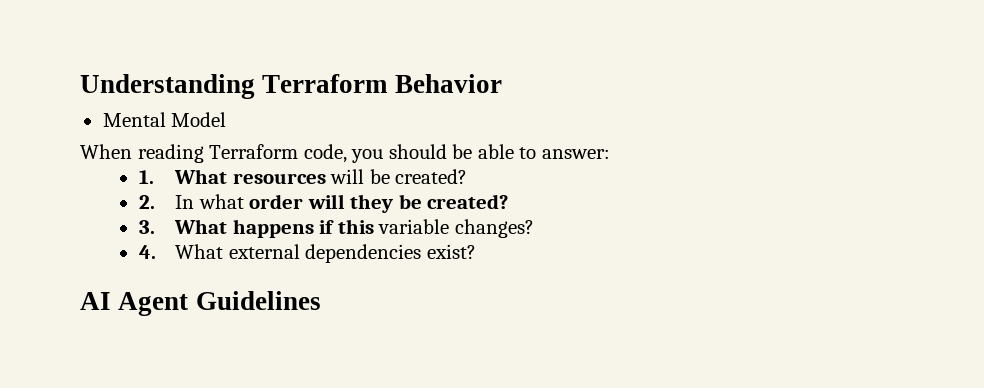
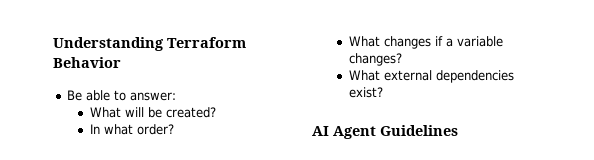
[102,112,227,127] [80,144,473,163] Mental Model // When reading Terraform code, you should be -> [67,90,83,101] Be
[138,169,326,184] 1. What resources -> [89,107,121,118] What
[138,195,155,209] 2. -> (216, 112) none
[249,194,509,213] [138,219,374,238] order will they be created? // 3. What happens if this -> [136,124,174,135] [348,36,453,49] order? // What changes if a
[138,245,156,259] 4. -> (402, 59) none

